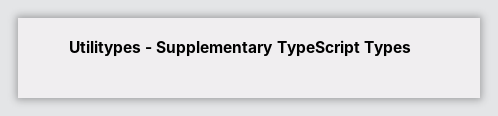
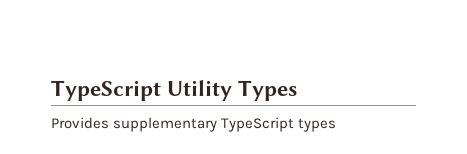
[69,40,411,57] Utilitypes - Supplementary TypeScript Types -> [51,80,298,101] [51,117,337,132] TypeScript Utility Types // Provides supplementary TypeScript types

